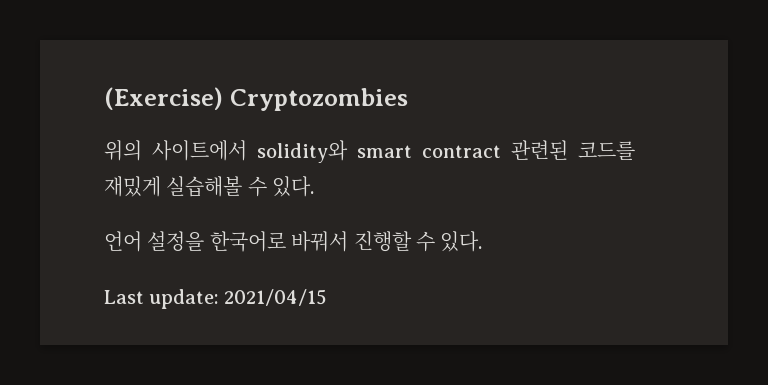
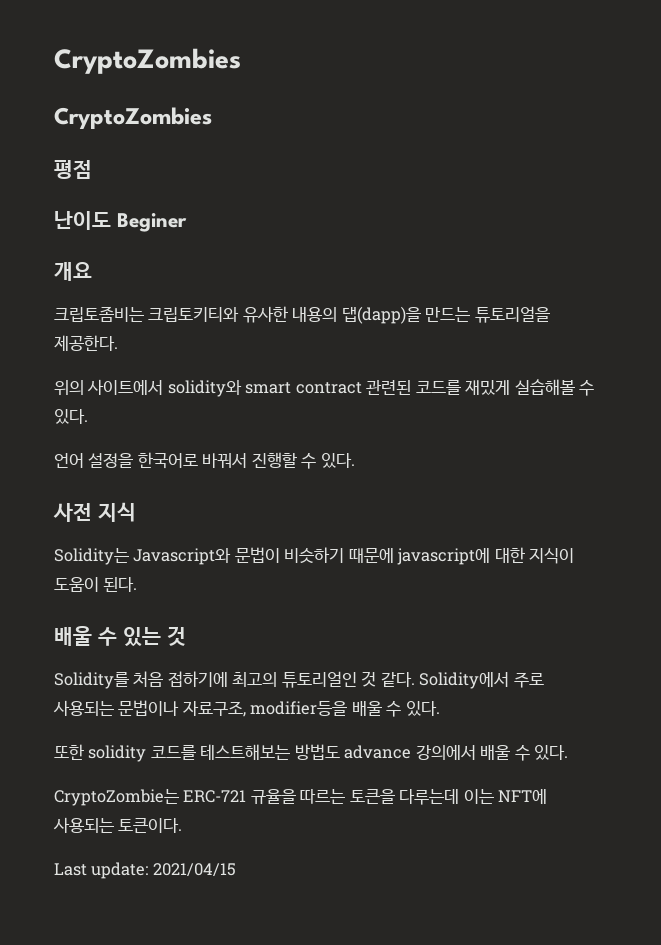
[104,87,408,111] (Exercise) Cryptozombies -> [54,48,241,74] [54,107,212,129] [54,160,92,179] [54,211,187,232] [54,262,92,281] [54,306,550,324] [54,335,118,351] CryptoZombies // CryptoZombies // 평점 // 난이도 Beginer // 개요 // 크립토좀비는 크립토키티와 유사한 내용의 댑(dapp)을 만드는 튜토리얼을 제공한다.
(483, 241) none -> [53,502,136,522] [54,547,575,565] [54,577,138,592] [54,626,186,647] [54,671,544,689] [53,700,440,717] [54,744,569,762] [54,789,548,806] [53,817,183,833] // 사전 지식 // Solidity는 Javascript와 문법이 비슷하기 때문에 javascript에 대한 지식이 도움이 된다. // 배울 수 있는 것 // Solidity를 처음 접하기에 최고의 튜토리얼인 것 같다. Solidity에서 주로 사용되는 문법이나 자료구조, modifier등을 배울 수 있다. // 또한 solidity 코드를 테스트해보는 방법도 advance 강의에서 배울 수 있다. // CryptoZombie는 ERC-721 규율을 따르는 토큰을 다루는데 이는 NFT에 사용되는 토큰이다.

